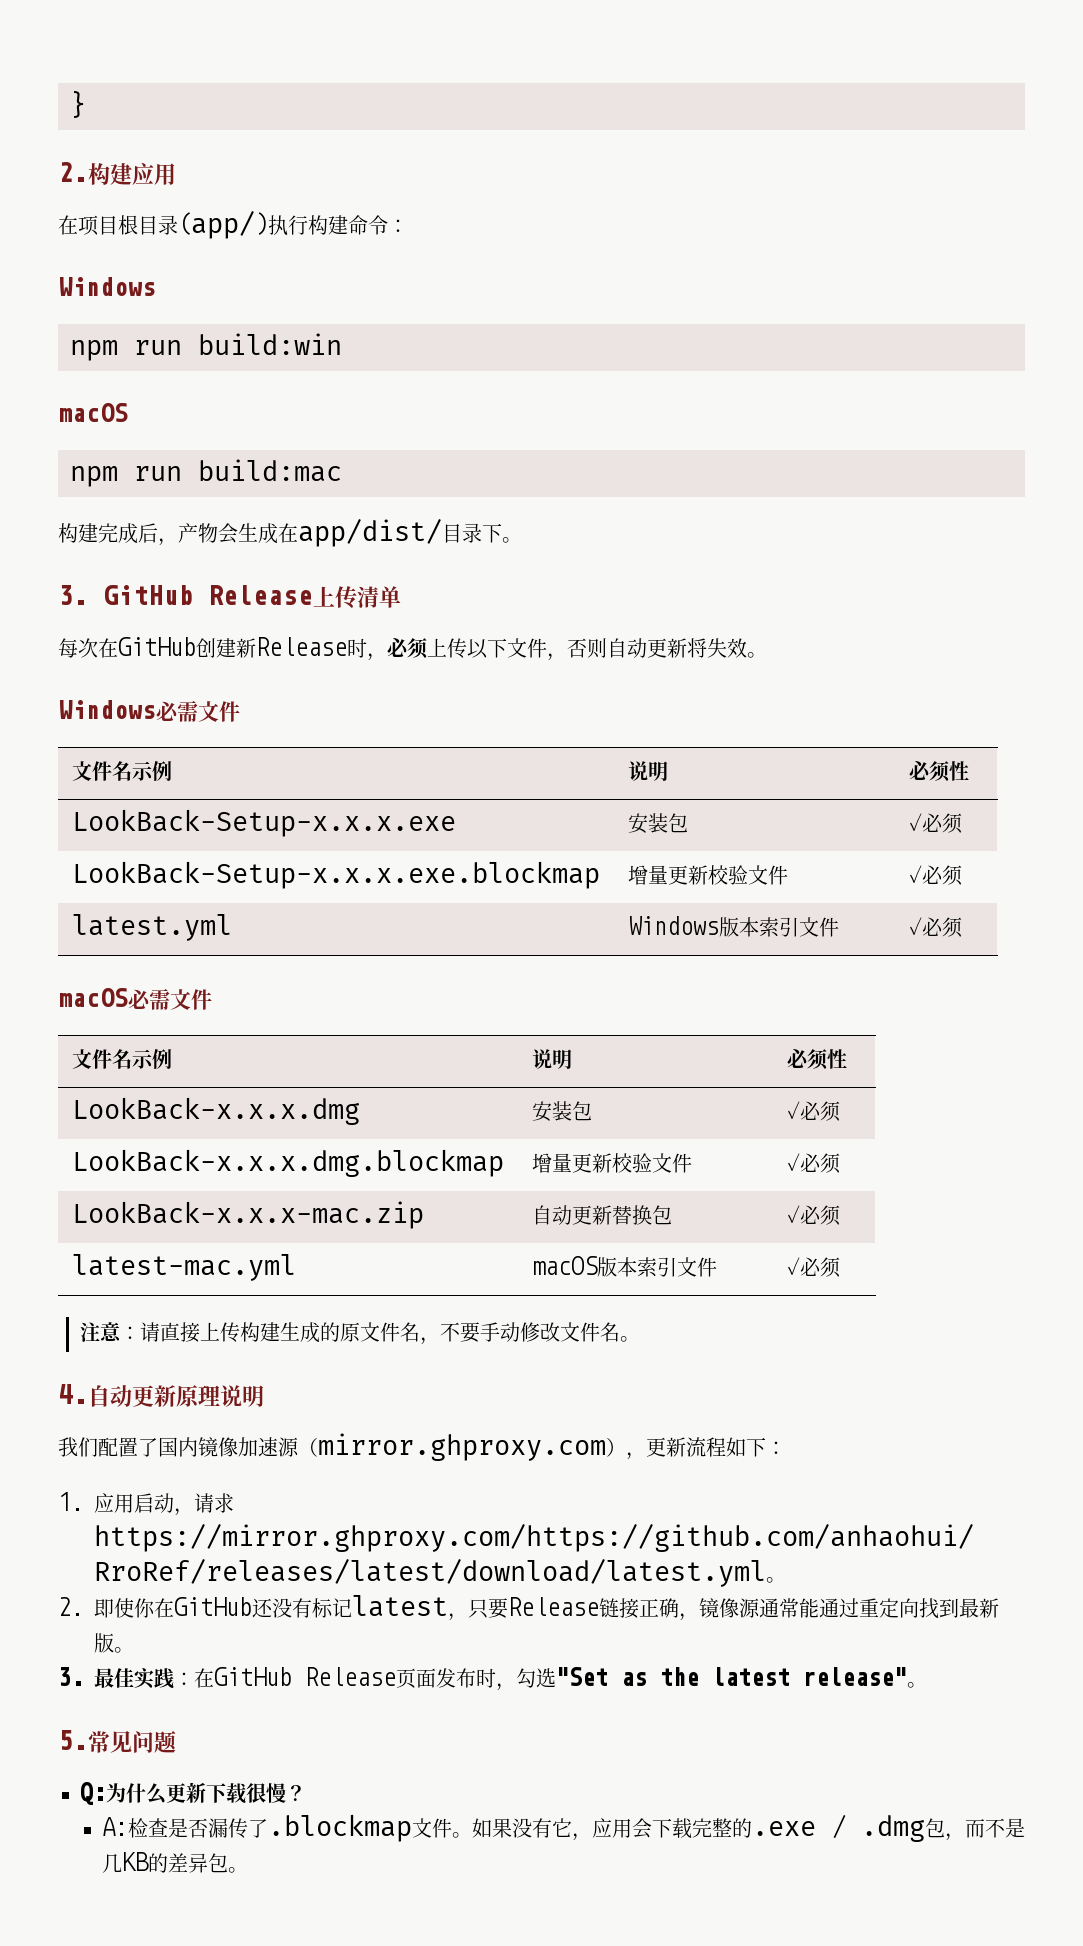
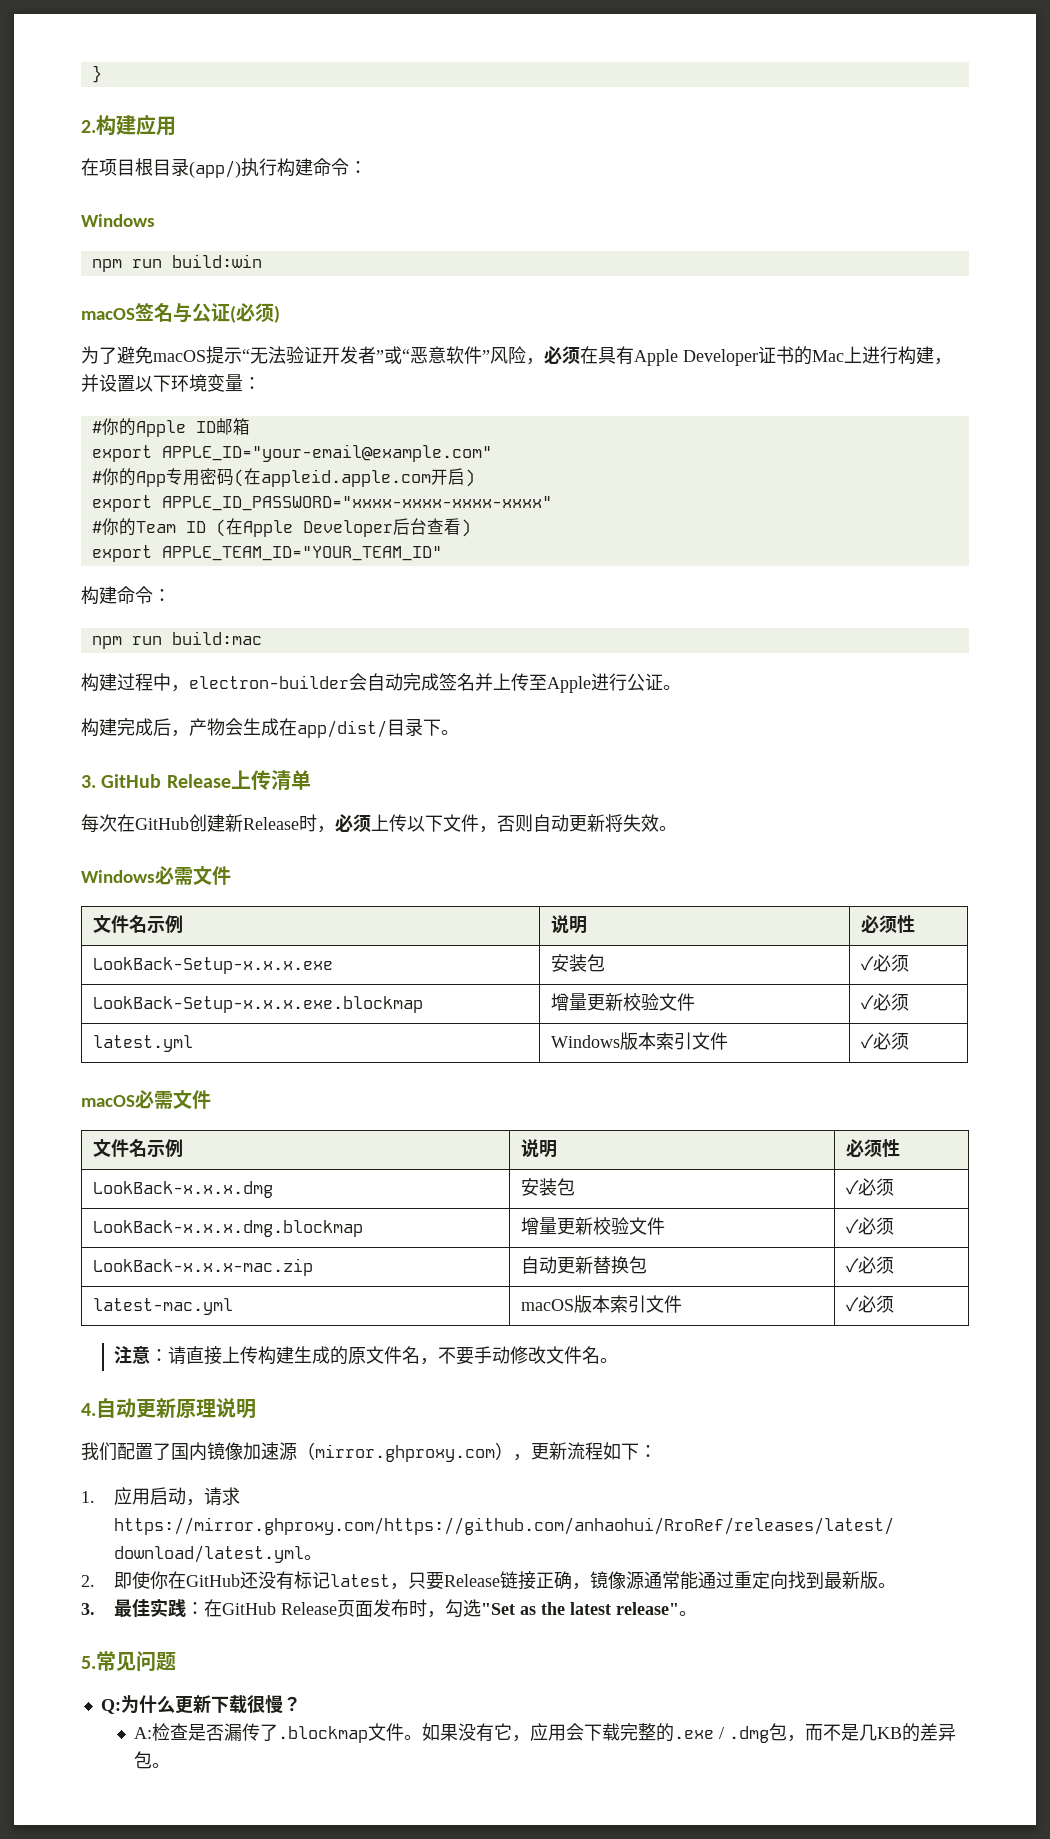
[70,459,342,487] // npm run build:mac -> [135,303,280,323] [81,346,952,366] [81,374,261,392] [91,418,250,437] [91,444,492,462] [91,468,475,487] [91,495,552,512] [91,518,471,537] [91,545,442,562] [81,586,171,605] [91,631,262,649] [81,673,681,693] 签名与公证(必须) // 为了避免macOS提示“无法验证开发者”或“恶意软件”风险，必须在具有Apple Developer证书的Mac上进行构建，并设置以下环境变量： // #你的Apple ID邮箱 // export APPLE_ID="your-email@example.com" // #你的App专用密码(在appleid.apple.com开启) // export APPLE_ID_PASSWORD="xxxx-xxxx-xxxx-xxxx" // #你的Team ID (在Apple Developer后台查看) // export APPLE_TEAM_ID="YOUR_TEAM_ID" // 构建命令： // npm run build:mac // 构建过程中，electron-builder会自动完成签名并上传至Apple进行公证。

